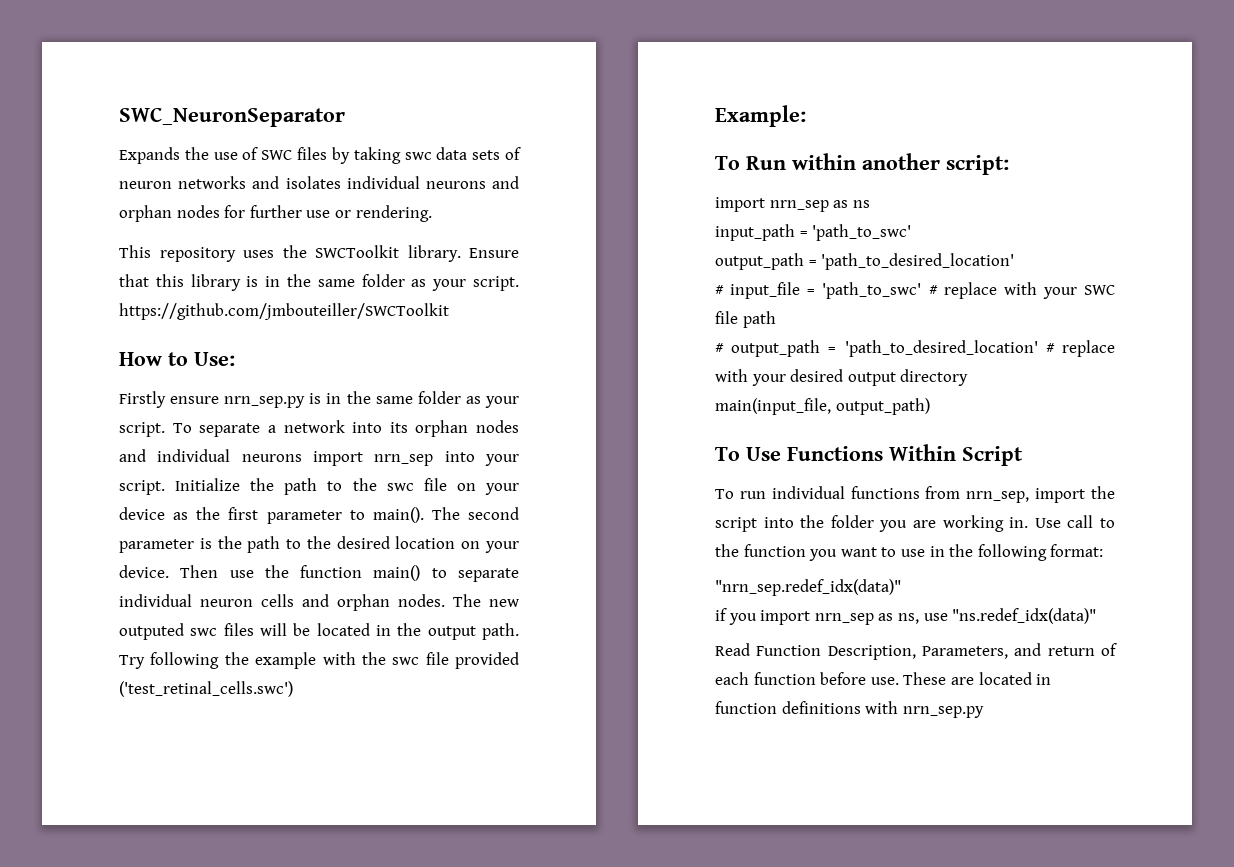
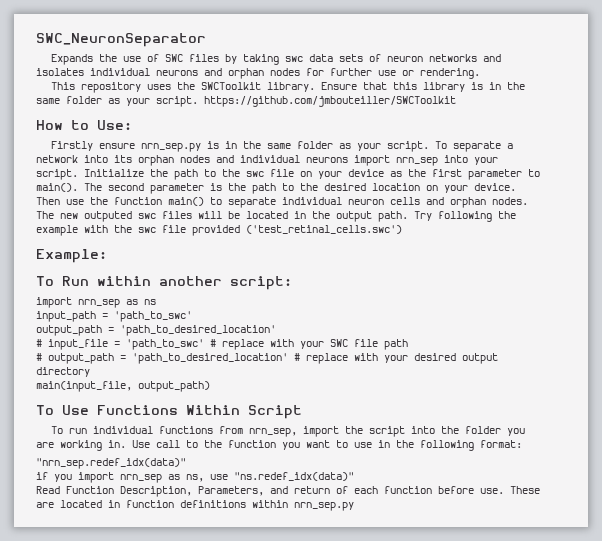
[865,701,899,714] with -> [252,500,288,508] within

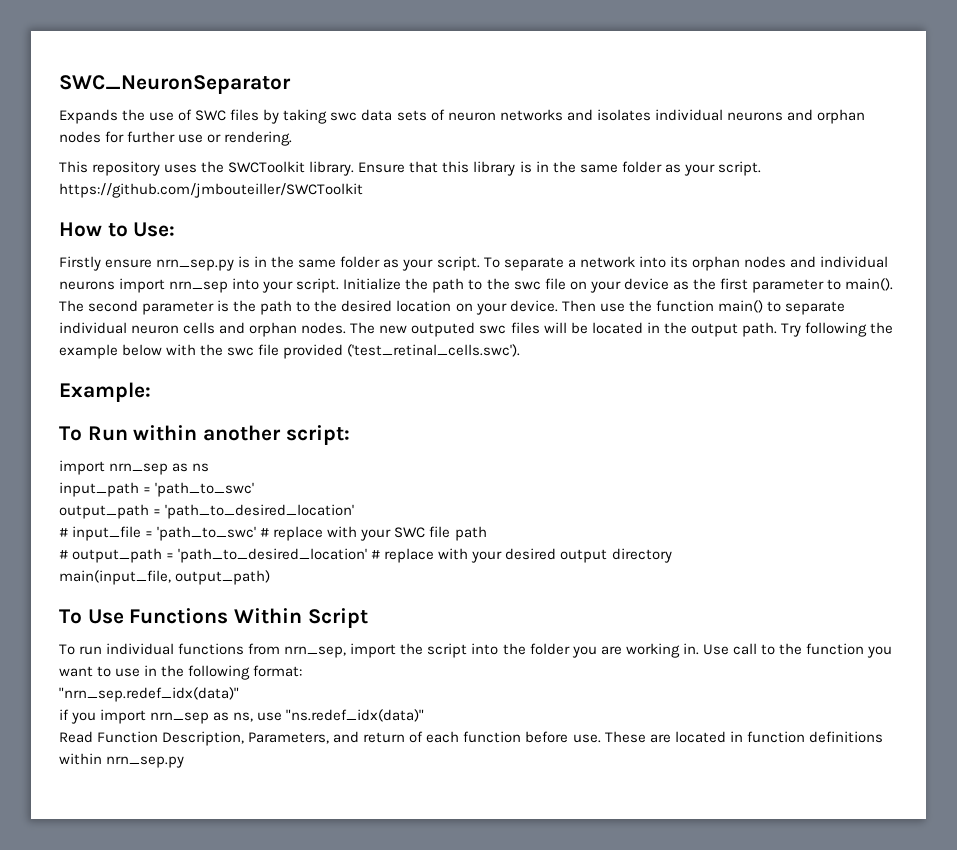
(78, 230) none -> [122,344,163,356] below
[246,225,402,234] ('test_retinal_cells.swc') -> [347,344,521,357] ('test_retinal_cells.swc').

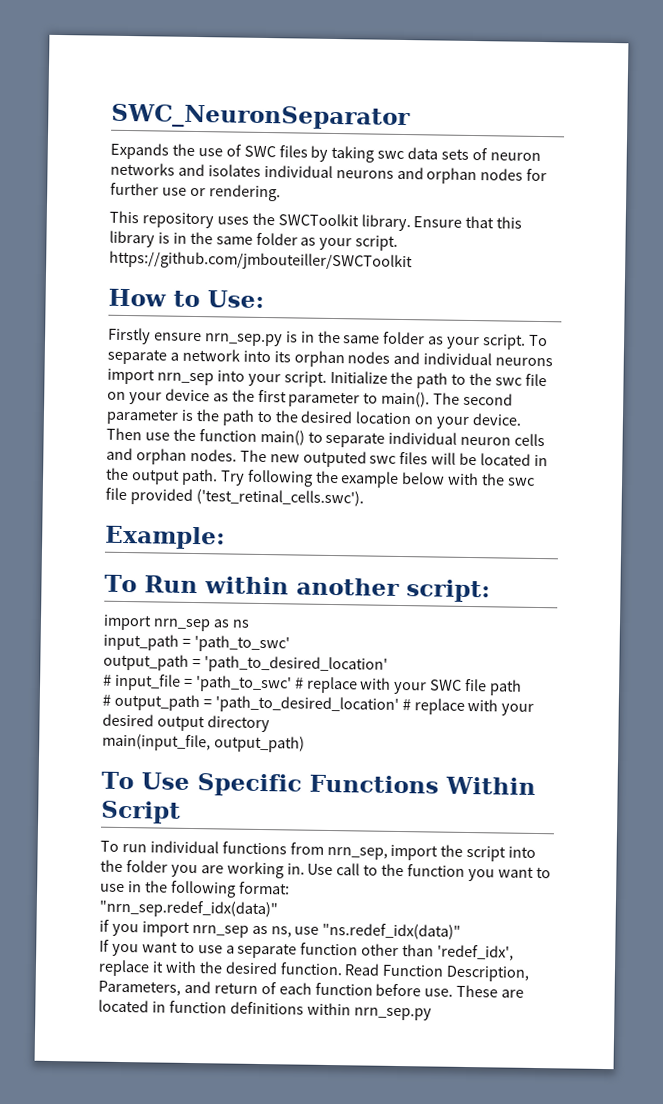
(124, 616) none -> [196,773,302,797] Specific
(425, 715) none -> [99,939,515,961] [98,959,343,977] If you want to use a separate function other than 'redef_idx', replace it with the desired function.

